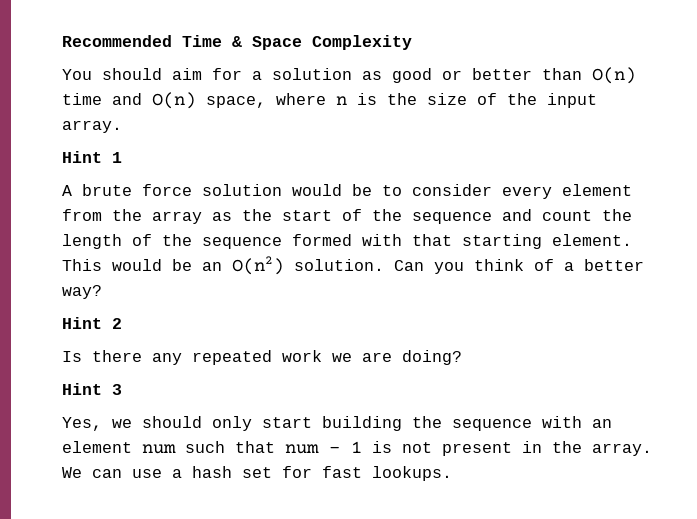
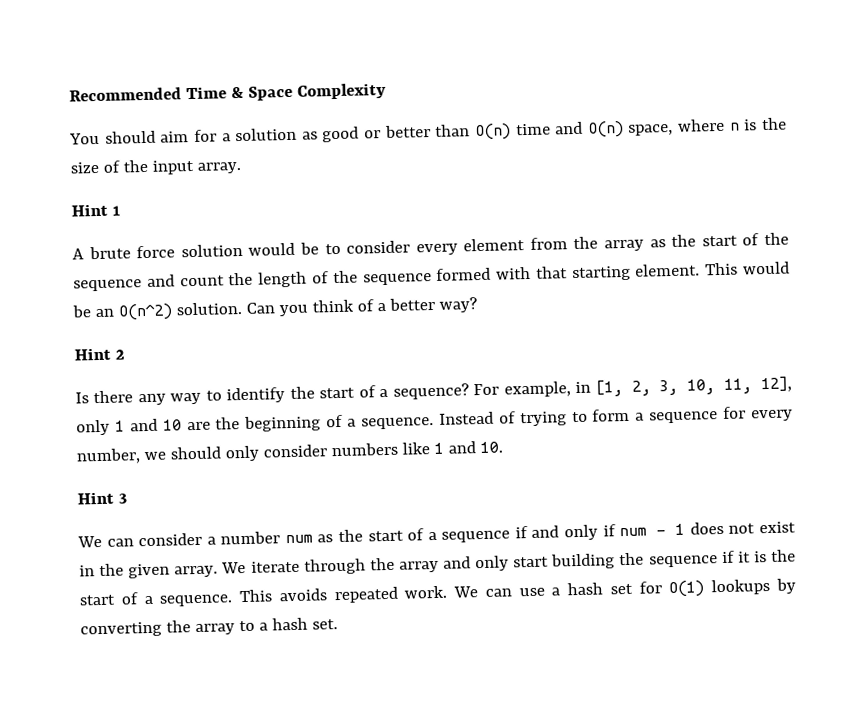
[232,256,284,275] O(n2) -> [117,303,173,321] O(n^2)
[192,350,462,365] [62,383,122,395] [62,416,202,431] repeated work we are doing? // Hint 3 // Yes, we should -> [170,376,793,405] [76,406,794,436] [76,441,503,465] [77,491,127,505] [77,521,797,548] [79,556,471,579] way to identify the start of a sequence? For example, in [1, 2, 3, 10, 11, 12], only 1 and 10 are the beginning of a sequence. Instead of trying to form a sequence for every number, we should only consider numbers like 1 and 10. // Hint 3 // We can consider a number num as the start of a sequence if and only if num - 1 does not exist in the given array. We iterate through the array and
[542,416,612,428] [62,441,652,456] with an element num such that num - 1 is not present in the array. -> [721,549,796,564] [79,585,448,607] if it is the start of a sequence. This avoids repeated work.
[322,466,452,481] fast lookups. -> [668,578,796,598] [80,617,338,638] O(1) lookups by converting the array to a hash set.

